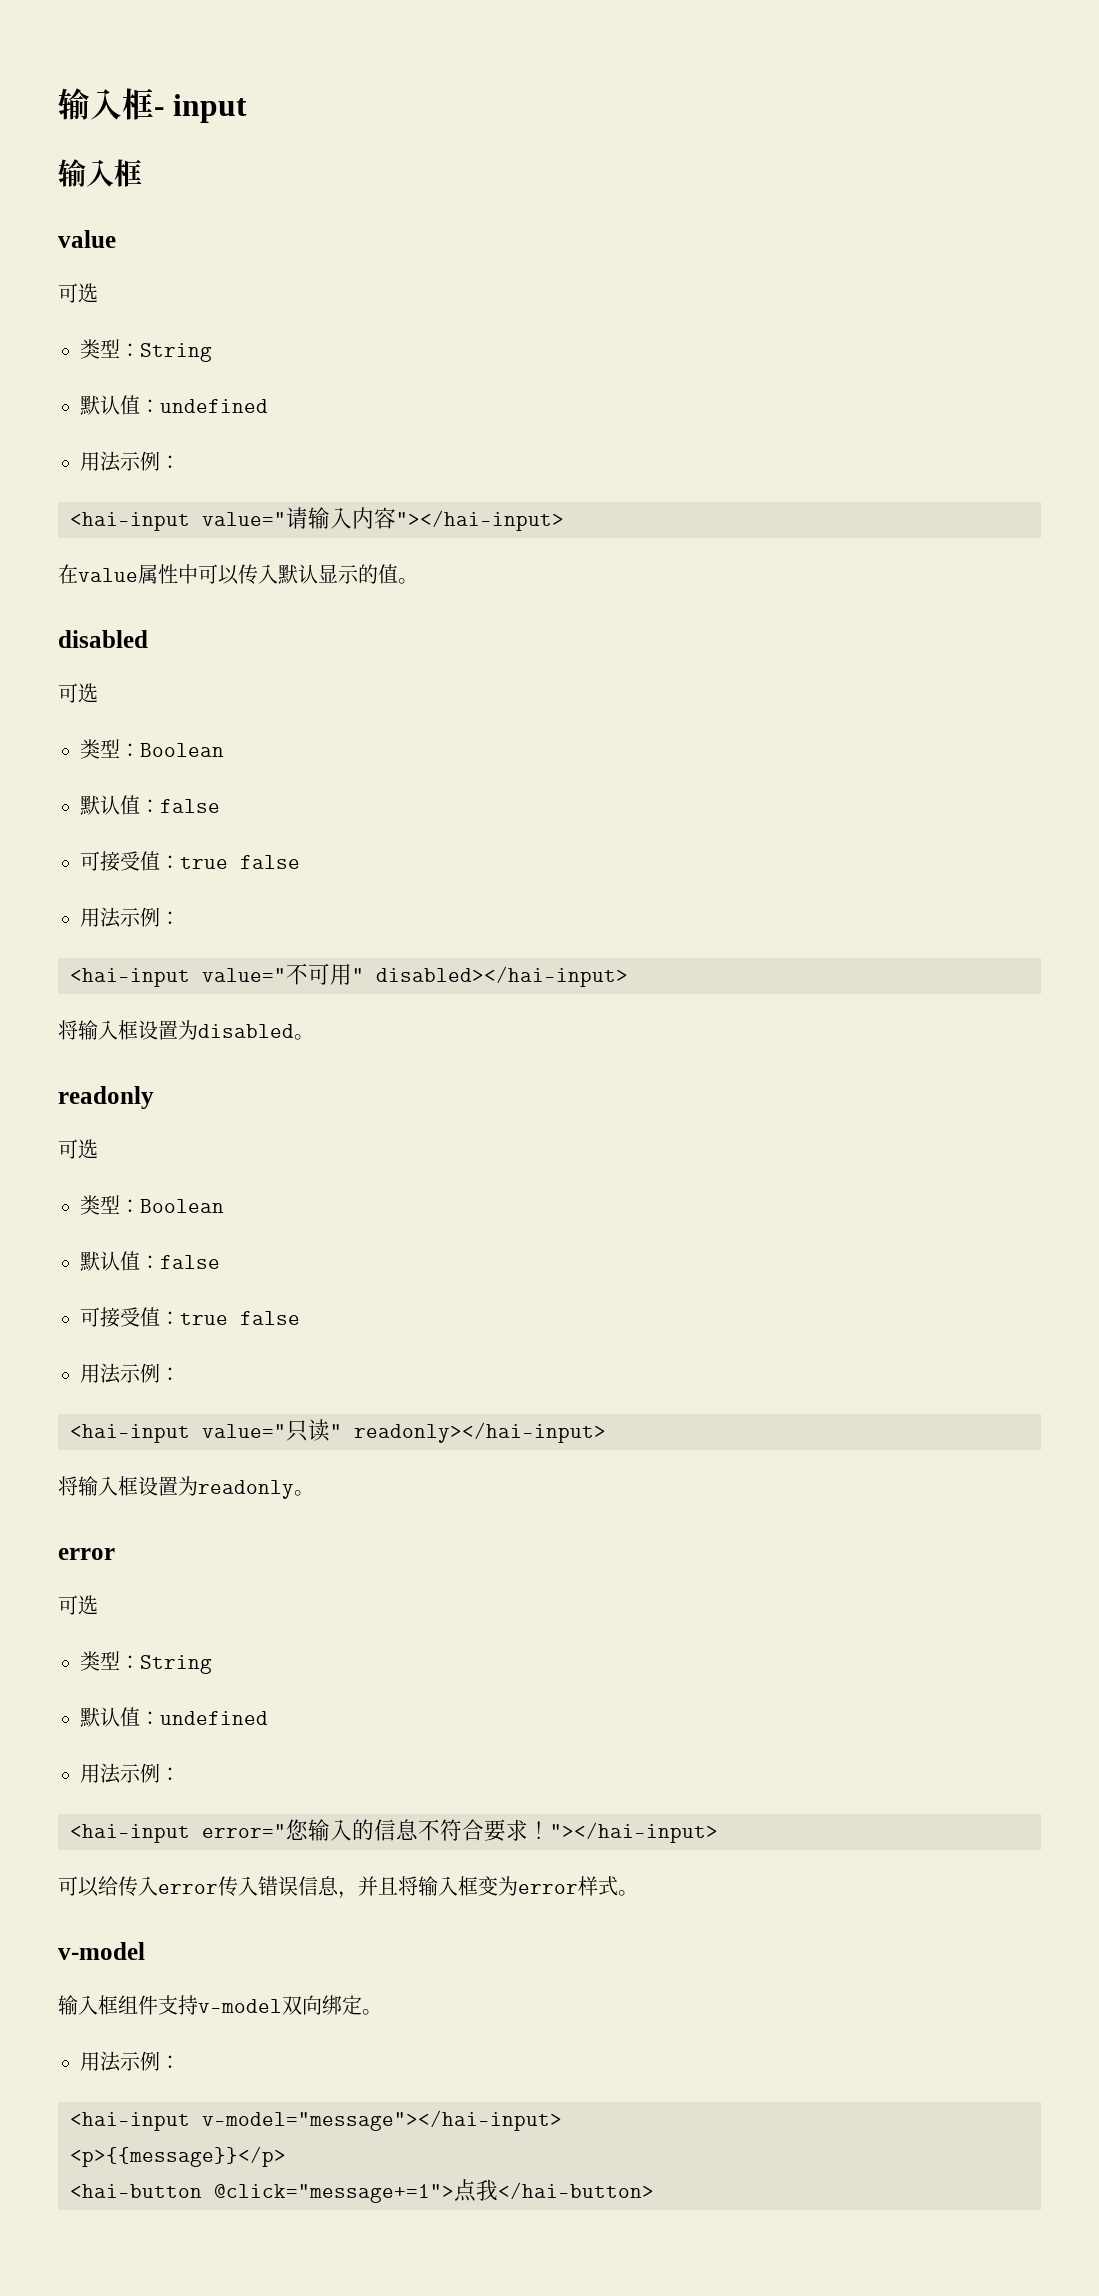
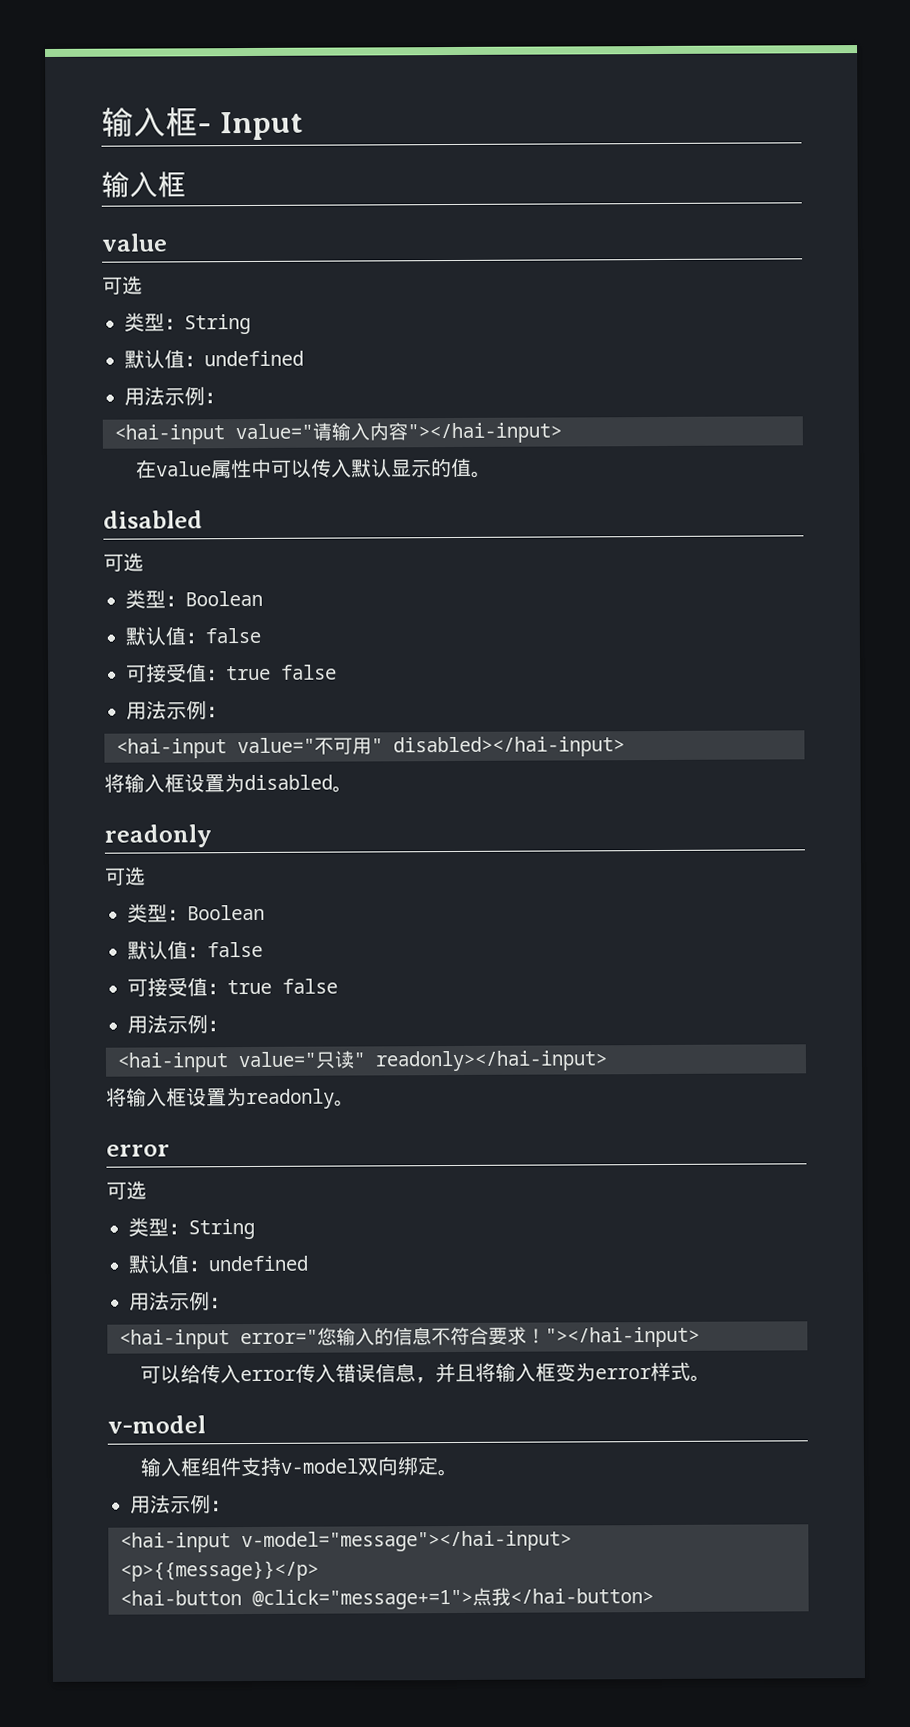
[172,94,247,123] input -> [219,111,304,141] Input

